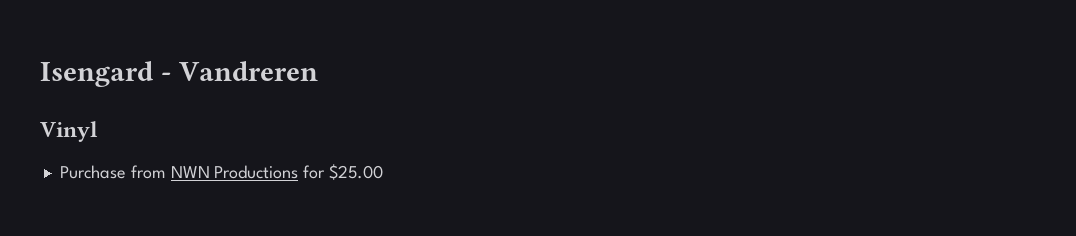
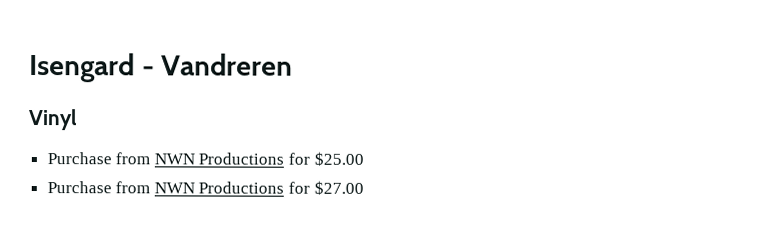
(384, 172) none -> [46,180,364,195] // Purchase from NWN Productions for $27.00

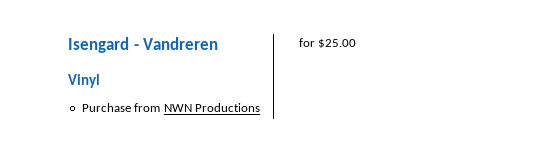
[46,180,364,195] // Purchase from NWN Productions for $27.00 -> (357, 43) none

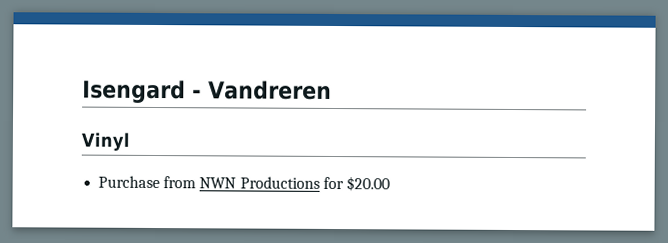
[318,39,357,48] $25.00 -> [345,176,390,192] $20.00

